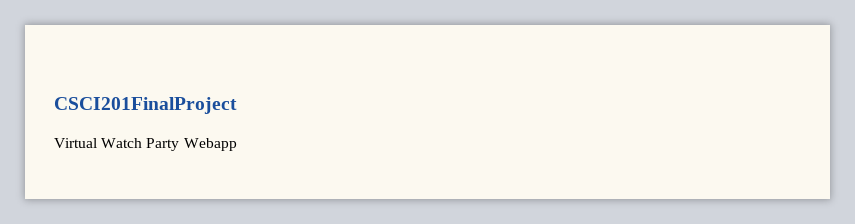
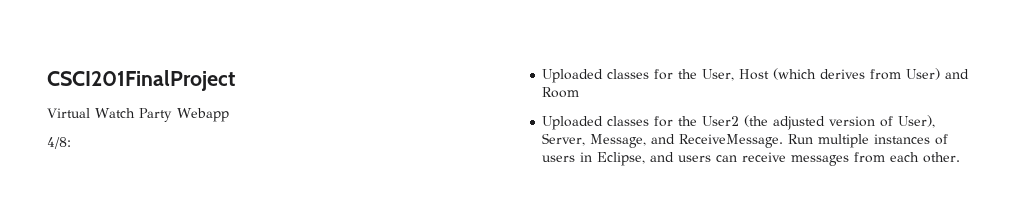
(237, 144) none -> [47,137,71,149] [542,68,970,83] [542,87,580,98] [542,115,936,130] [542,133,949,148] [542,152,961,166] // 4/8: // Uploaded classes for the User, Host (which derives from User) and Room // Uploaded classes for the User2 (the adjusted version of User), Server, Message, and ReceiveMessage. Run multiple instances of users in Eclipse, and users can receive messages from each other.

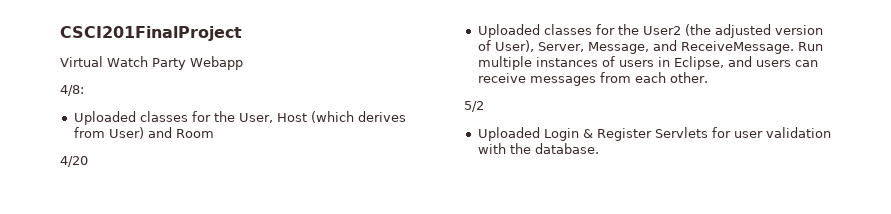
(580, 92) none -> [60,156,88,167] // 4/20
(961, 157) none -> [464,101,484,112] [477,127,831,141] [477,143,599,154] // 5/2 // Uploaded Login & Register Servlets for user validation with the database.

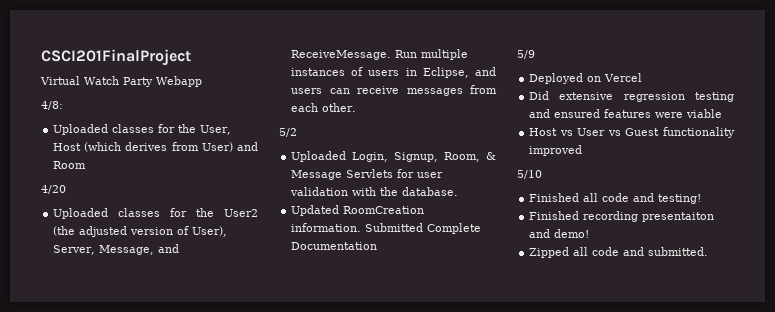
[543,128,652,141] Login & Register -> [352,152,496,162] [291,170,343,180] Login, Signup, Room, & Message
(599, 148) none -> [291,205,425,216] [291,223,482,234] [291,242,378,250] [517,50,535,59] [529,73,643,84] [529,91,734,102] [529,109,723,118] [529,127,735,138] [529,145,583,156] [517,170,542,179] [529,193,702,204] [529,211,715,222] [529,229,590,238] [529,247,709,258] // Updated RoomCreation information. Submitted Complete Documentation // 5/9 // Deployed on Vercel // Did extensive regression testing and ensured features were viable // Host vs User vs Guest functionality improved // 5/10 // Finished all code and testing! // Finished recording presentaiton and demo! // Zipped all code and submitted.

